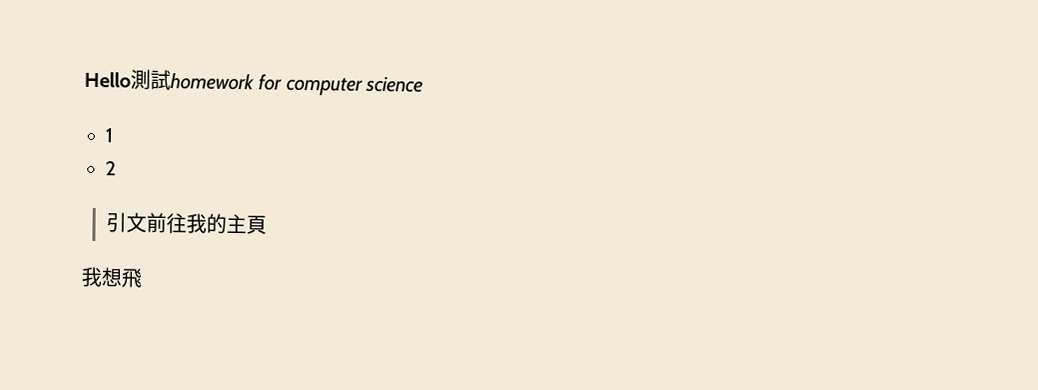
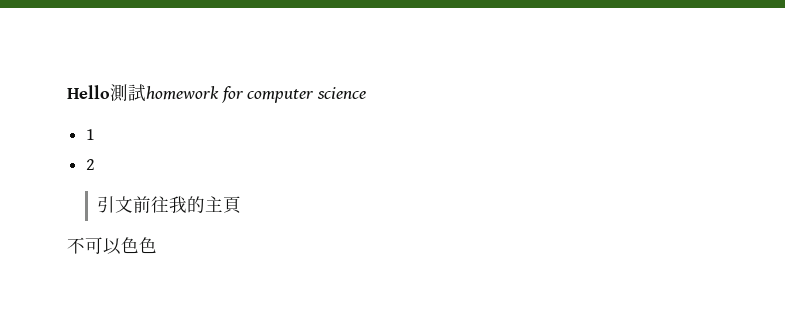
[81,266,142,288] 我想飛 -> [67,237,157,255] 不可以色色

